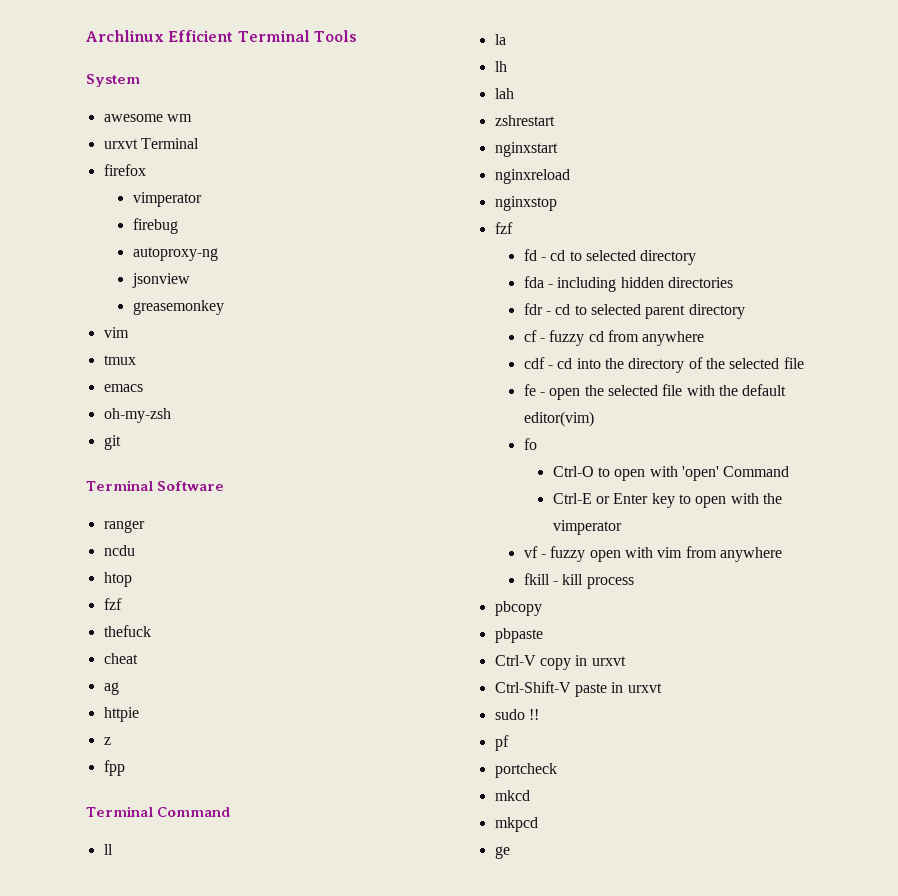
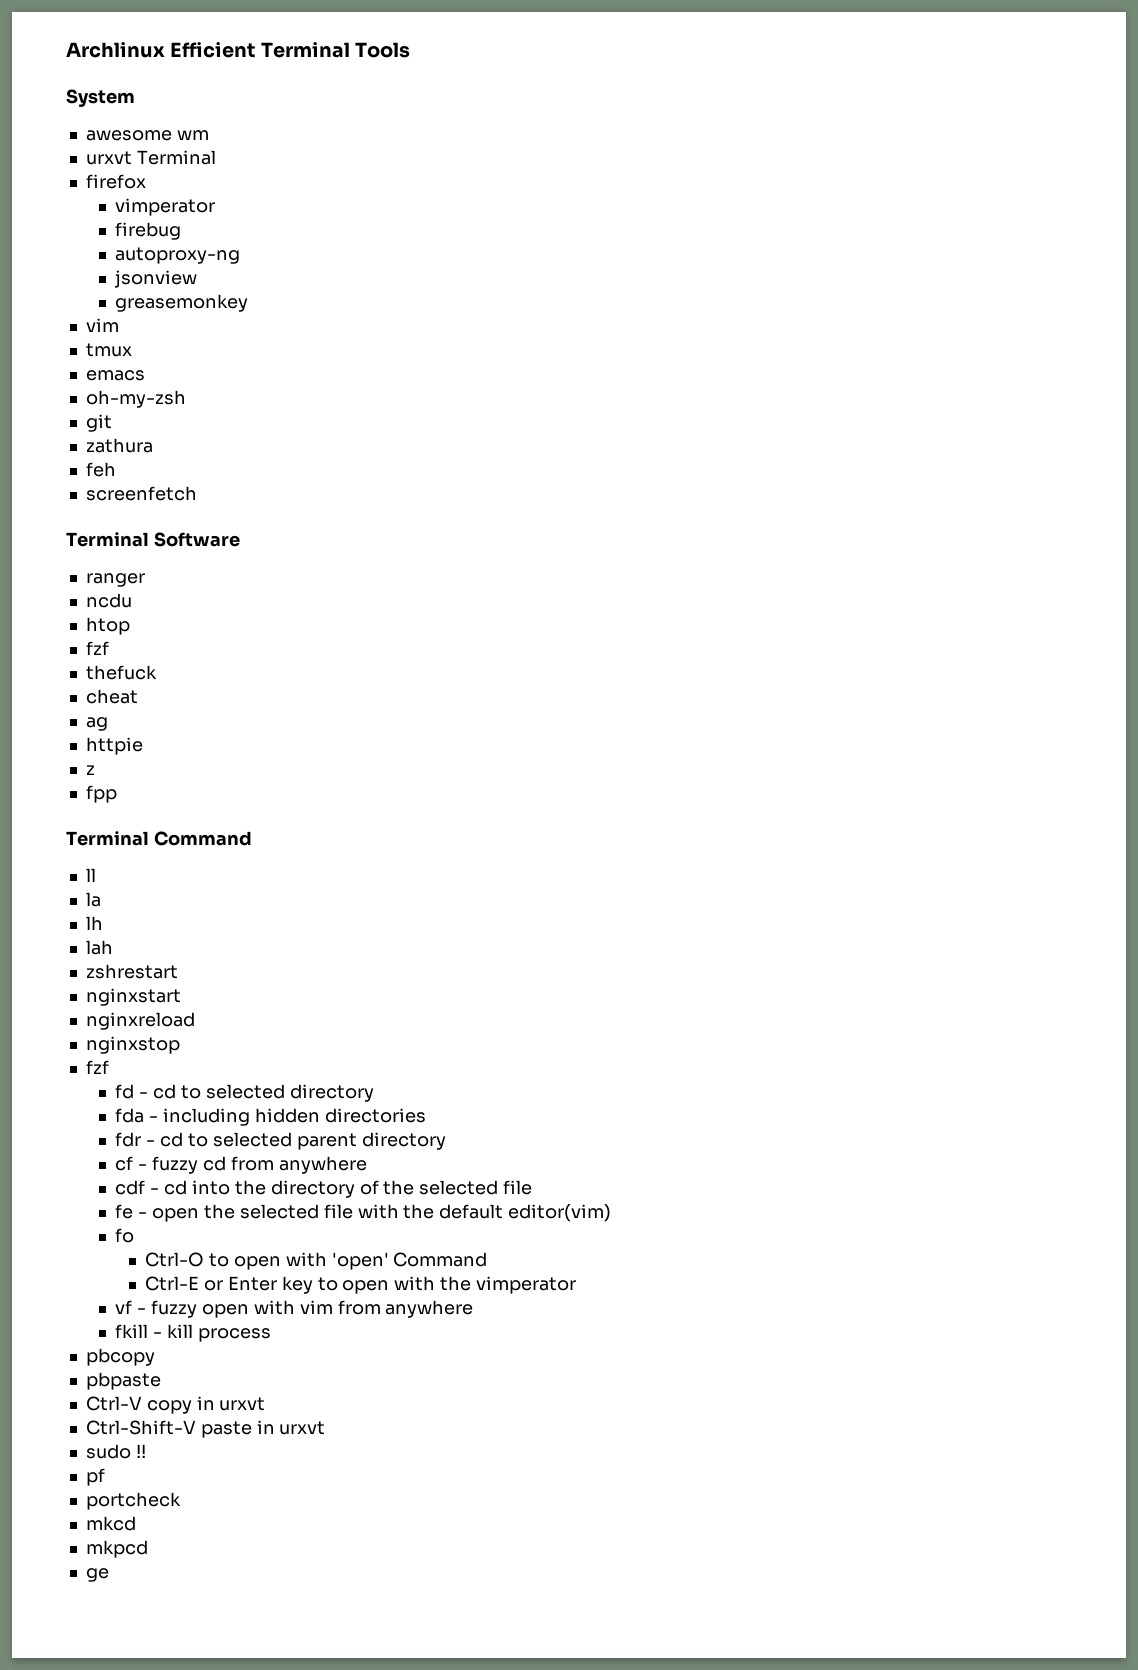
(121, 442) none -> [85,438,153,453] [85,462,116,477] [85,486,197,501] // zathura // feh // screenfetch

